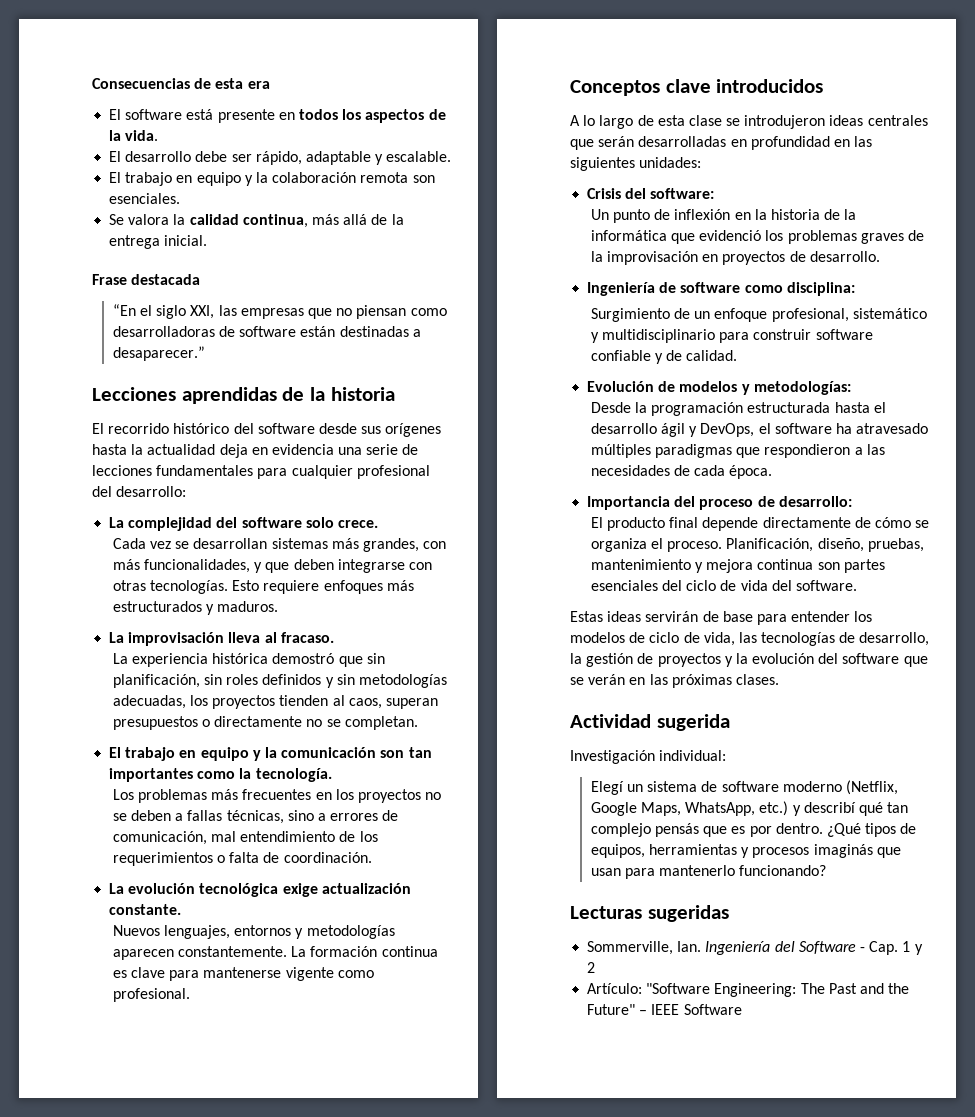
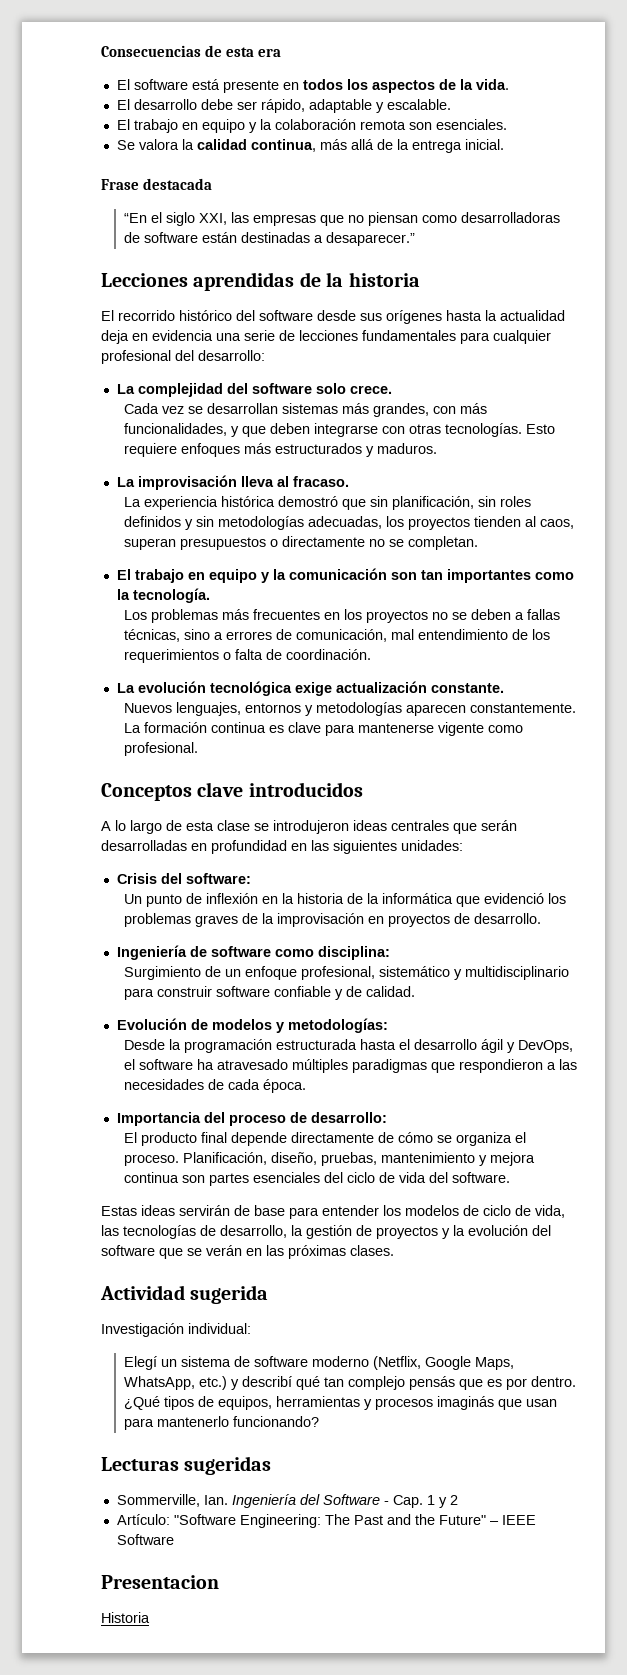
(742, 1009) none -> [101,1575,219,1589] [101,1612,150,1623] // Presentacion // Historia

